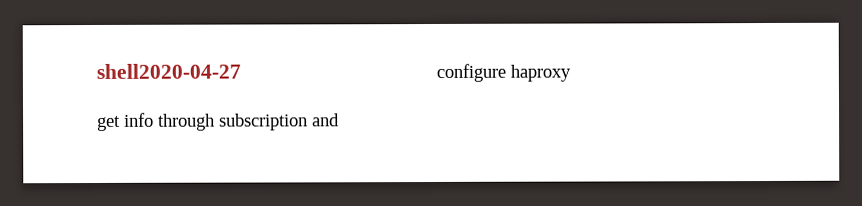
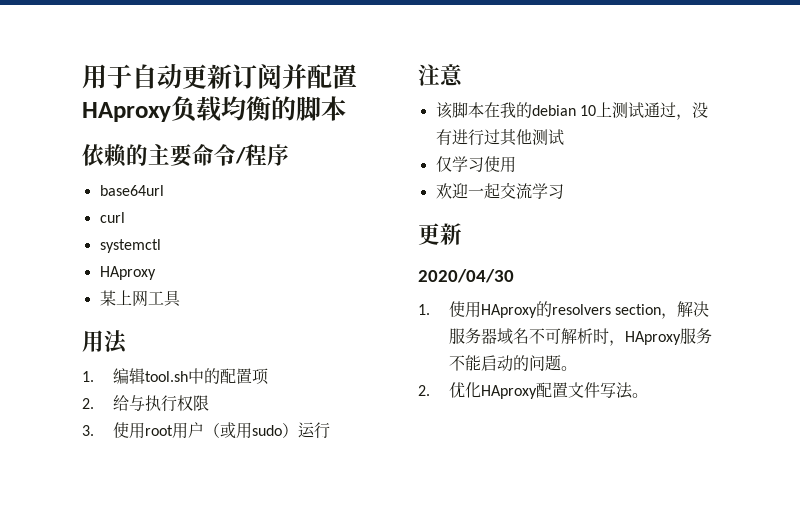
[96,63,241,79] [97,112,340,131] [436,63,571,82] shell2020-04-27 // get info through subscription and configure haproxy -> [82,64,357,89] [82,96,346,122] [82,144,289,167] [99,185,164,196] [99,212,125,223] [99,239,161,253] [99,266,156,280] [99,290,181,307] [82,330,128,354] [82,368,269,385] [82,395,209,412] [82,422,330,439] [418,64,463,86] [435,102,708,120] [435,129,564,146] [435,156,516,173] [435,182,564,199] [418,223,462,245] [418,269,514,283] [418,301,709,319] [448,328,712,346] [448,355,577,372] [418,382,648,399] 用于自动更新订阅并配置HAproxy负载均衡的脚本 // 依赖的主要命令/程序 // base64url // curl // systemctl // HAproxy // 某上网工具 // 用法 // 1.编辑tool.sh中的配置项 // 2.给与执行权限 // 3.使用root用户（或用sudo）运行 // 注意 // 该脚本在我的debian 10上测试通过，没有进行过其他测试 // 仅学习使用 // 欢迎一起交流学习 // 更新 // 2020/04/30 // 1.使用HAproxy的resolvers section，解决服务器域名不可解析时，HAproxy服务不能启动的问题。 // 2.优化HAproxy配置文件写法。

